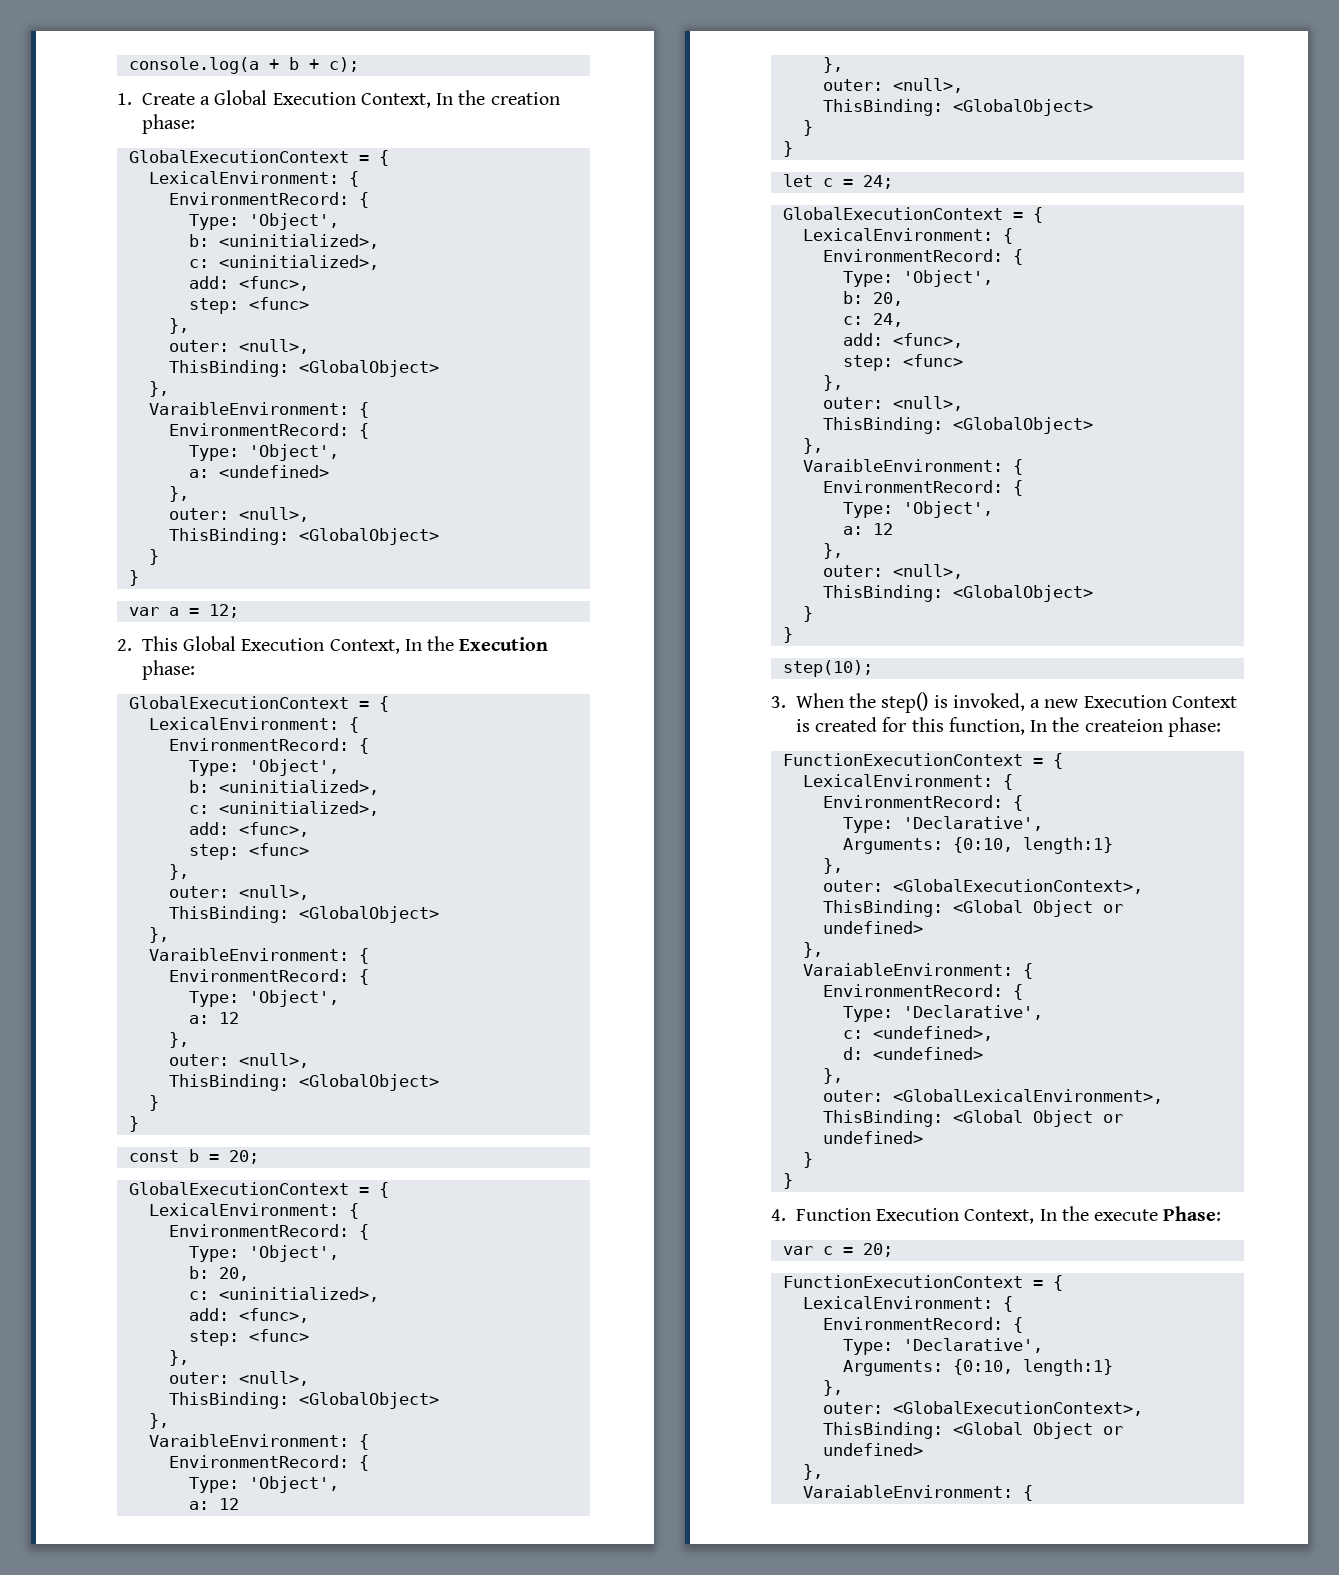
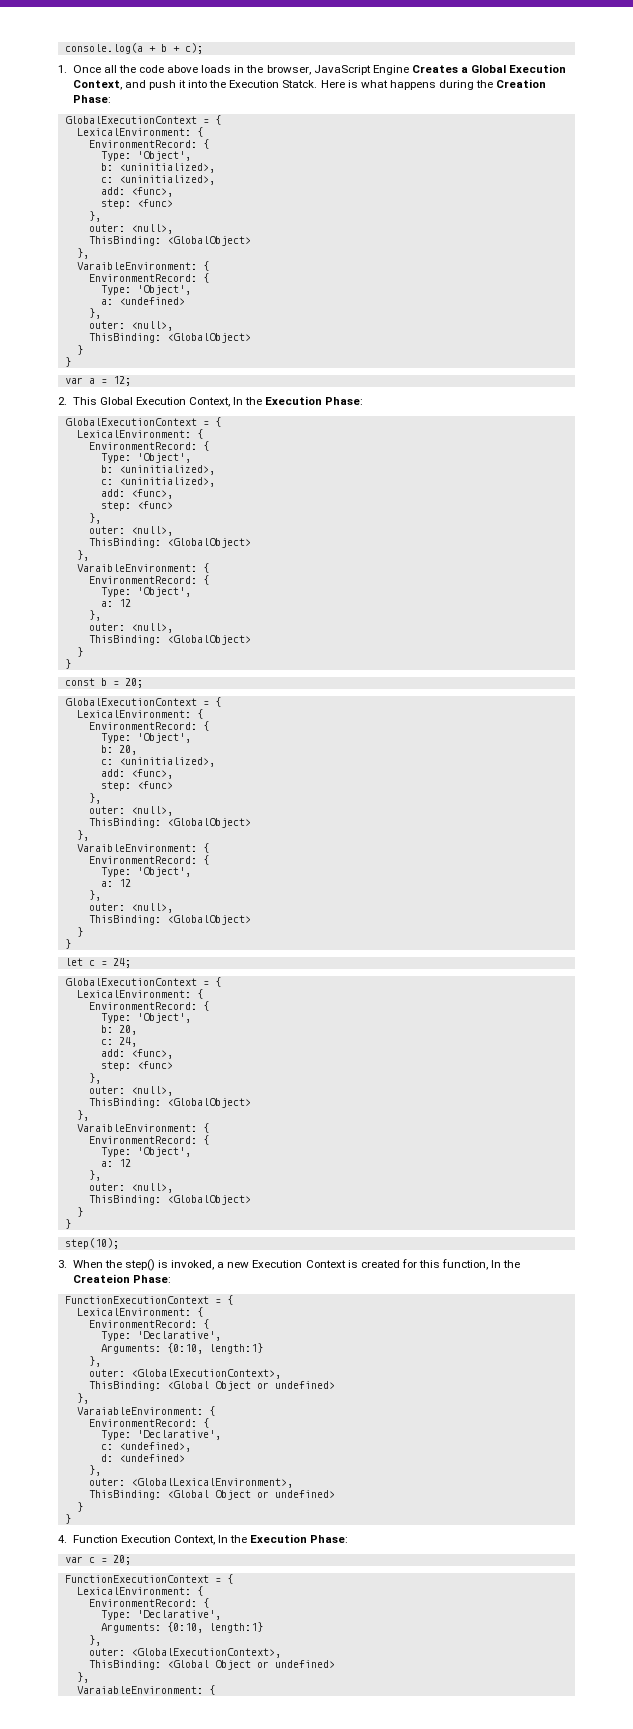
[141,90,560,108] [141,114,195,134] Create a Global Execution Context, In the creation phase: -> [72,64,567,75] [72,79,547,90] [72,95,111,103] Once all the code above loads in the browser, JavaScript Engine Creates a Global Execution Context, and push it into the Execution Statck. Here is what happens during the Creation Phase:
[141,660,195,680] phase: -> [325,397,364,405] Phase:
[1084,717,1221,737] createion phase: -> [72,1274,171,1283] Createion Phase:
[1094,1209,1159,1221] execute -> [250,1534,308,1543] Execution

